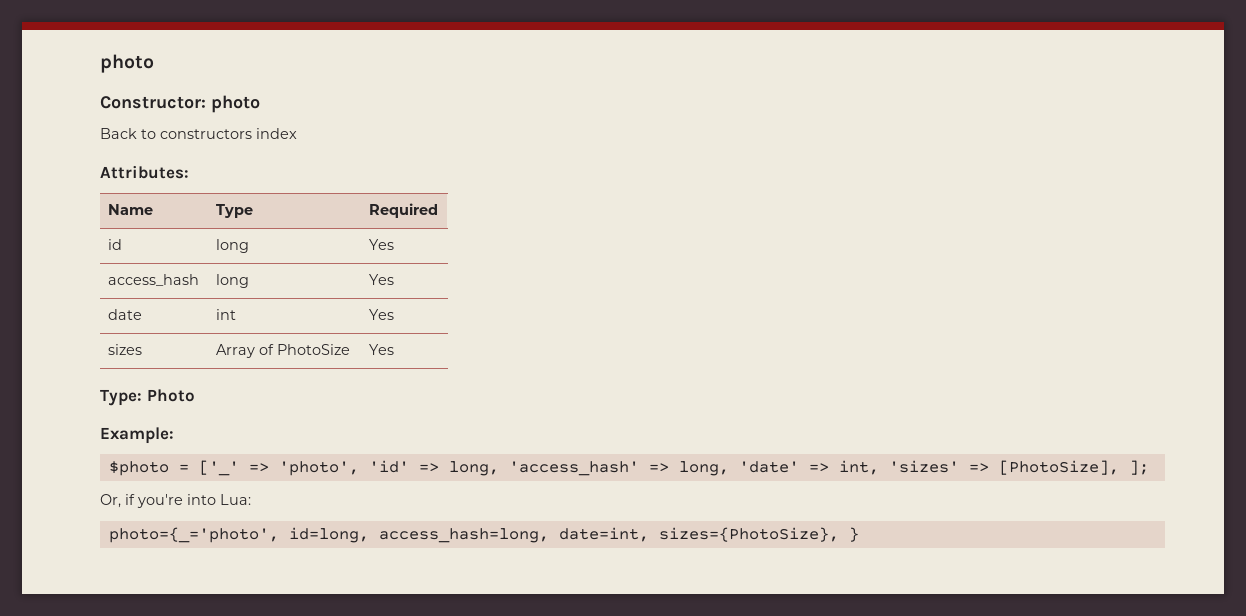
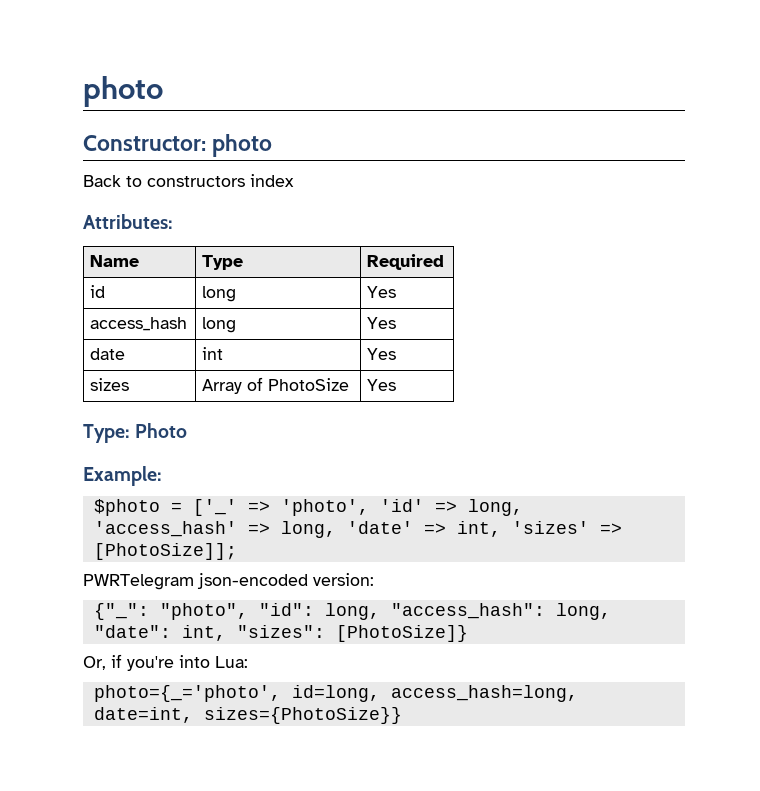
[998,460,1149,475] [PhotoSize], ]; -> [93,543,237,560] [83,573,374,590] [93,603,611,620] [93,625,468,642] [PhotoSize]]; // PWRTelegram json-encoded version: // {"_": "photo", "id": long, "access_hash": long, "date": int, "sizes": [PhotoSize]}
[658,527,859,542] sizes={PhotoSize}, } -> [203,707,402,724] sizes={PhotoSize}}

